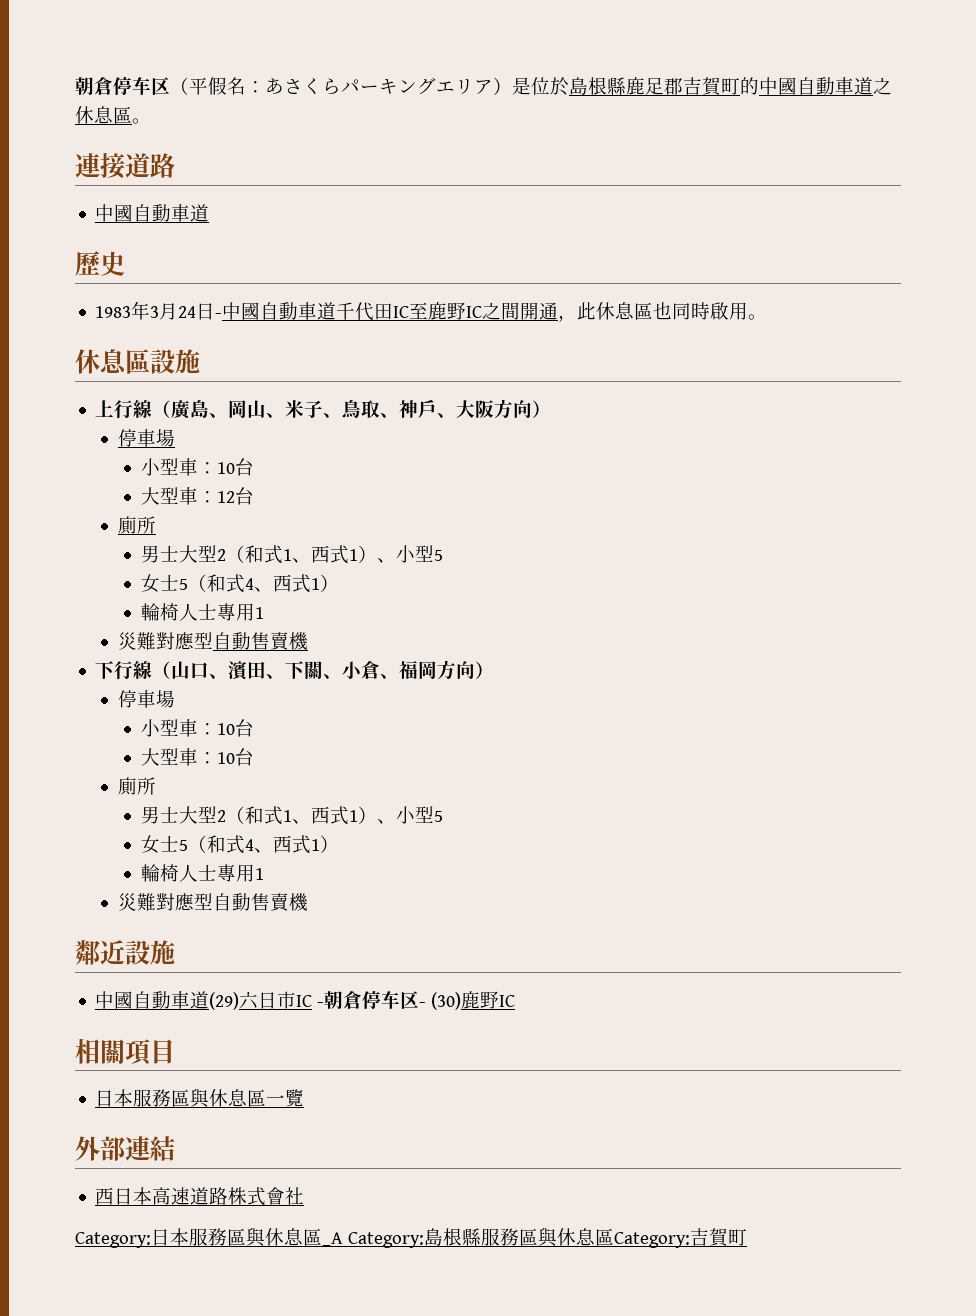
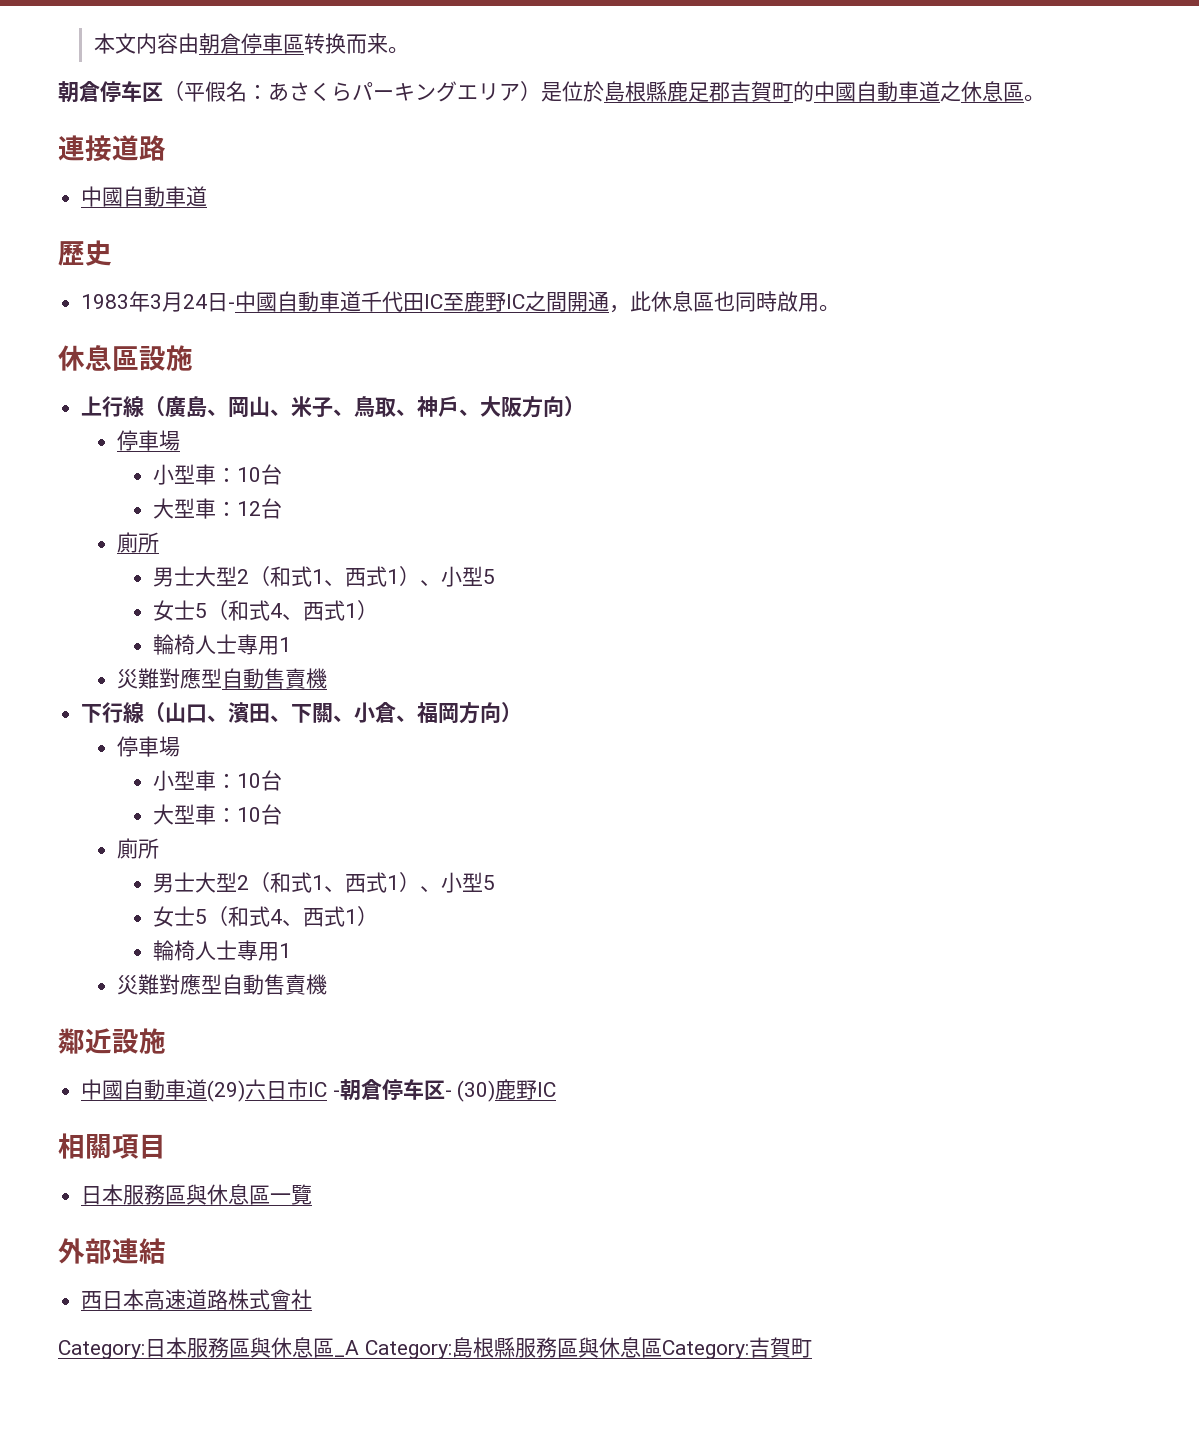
(75, 86) none -> [93,33,409,54] 本文内容由朝倉停車區转换而来。 //

